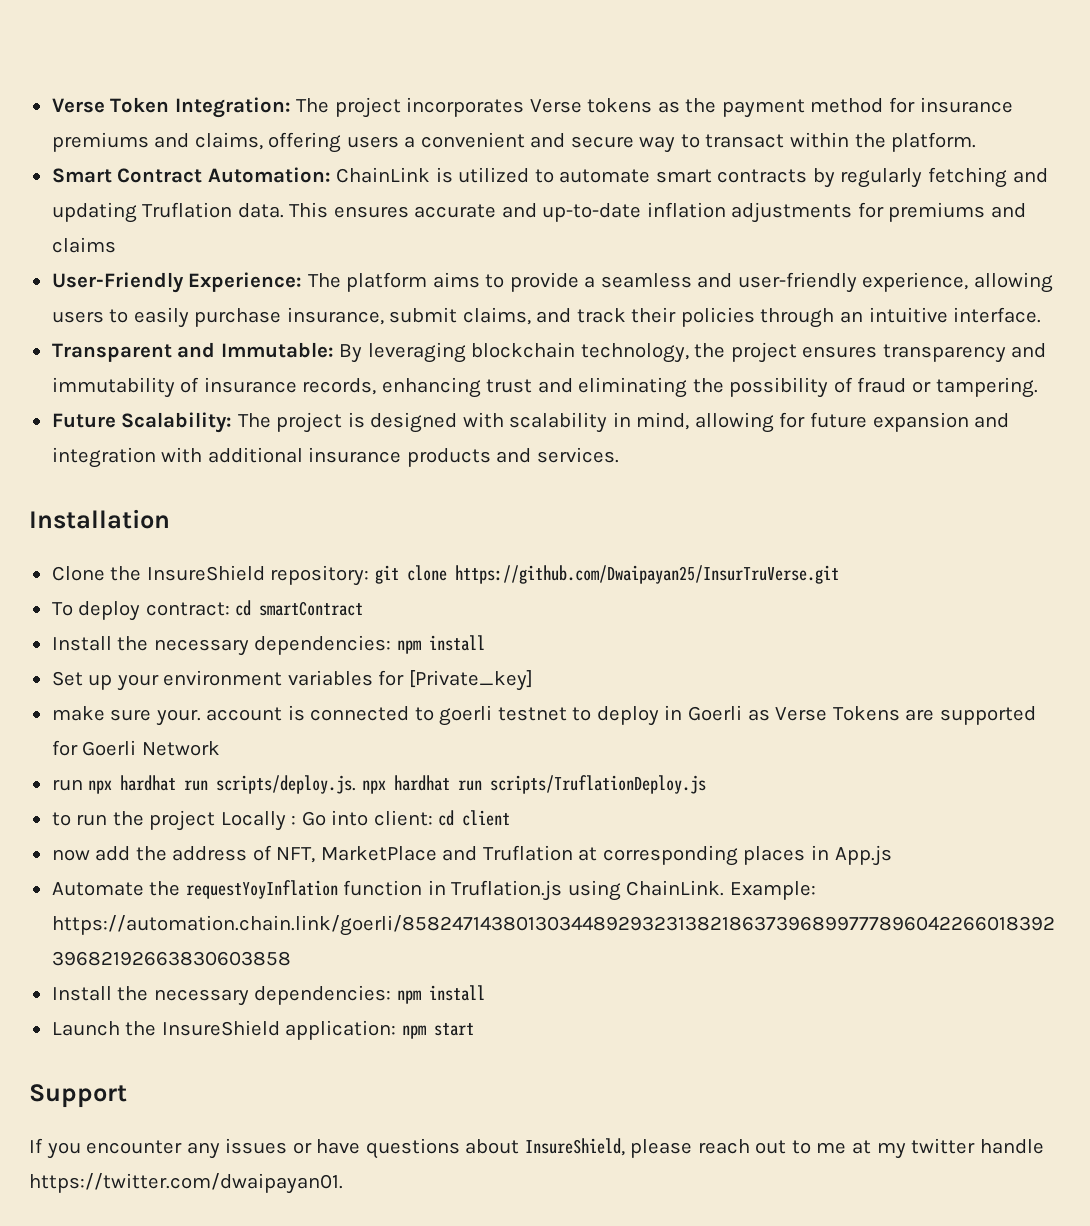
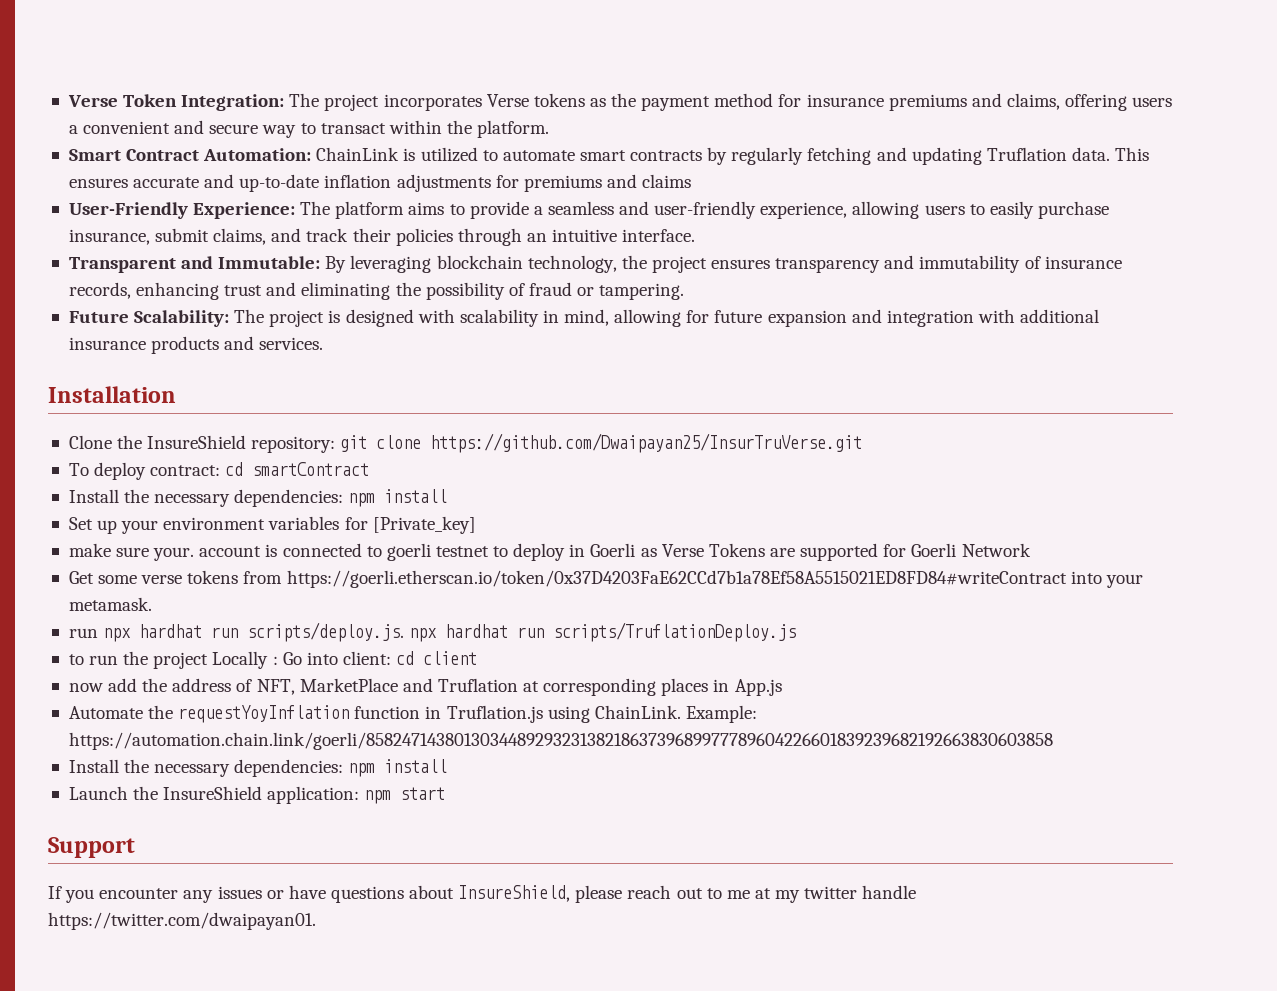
(220, 748) none -> [68,570,1143,588] [68,597,152,611] // Get some verse tokens from https://goerli.etherscan.io/token/0x37D4203FaE62CCd7b1a78Ef58A5515021ED8FD84#writeContract into your metamask.

